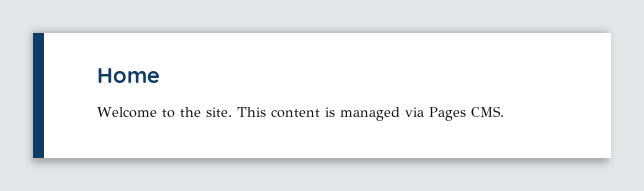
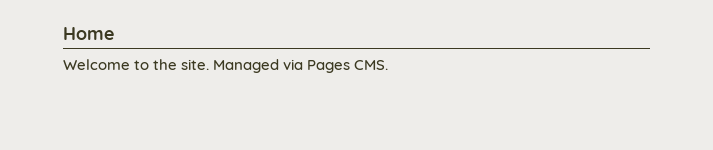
[236,107,400,121] This content is managed -> [213,59,280,73] Managed

